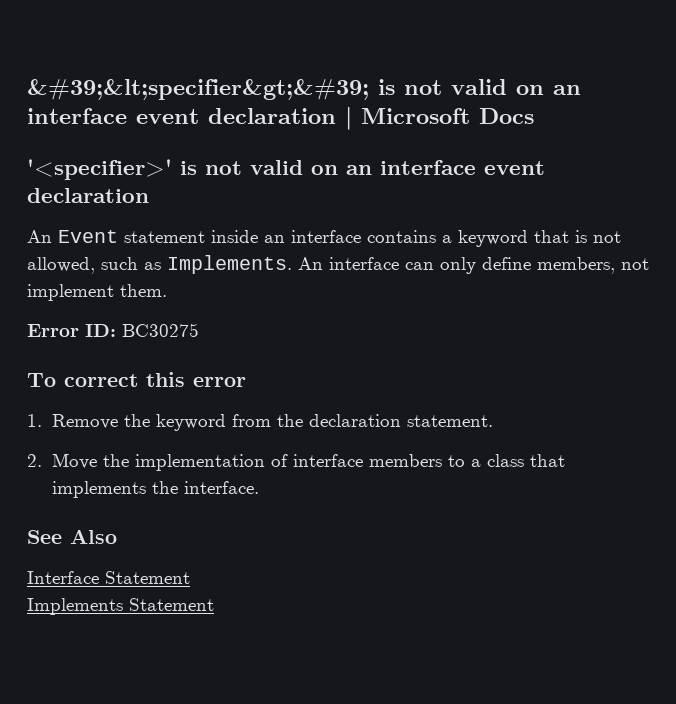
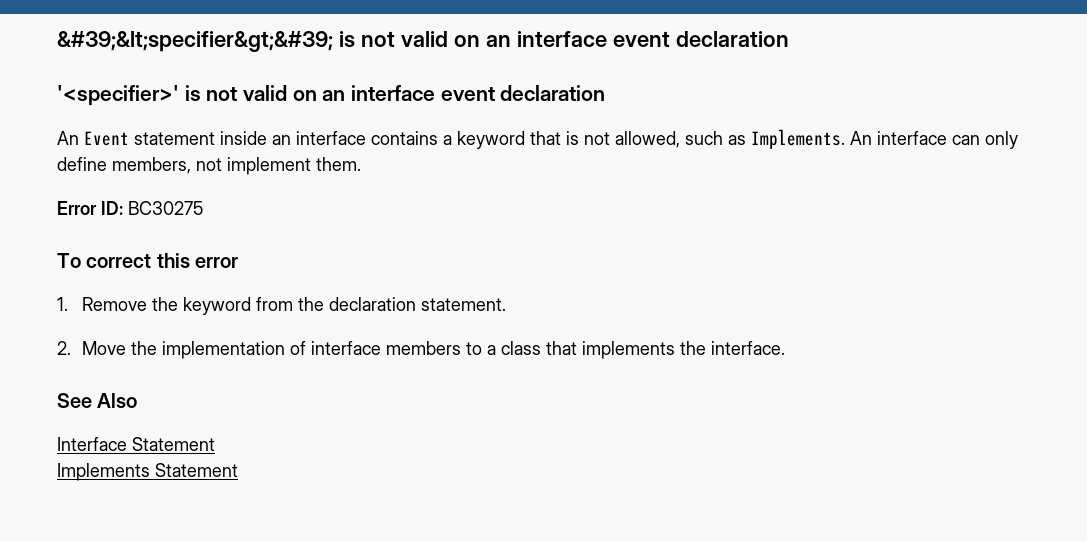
[345,106,534,130] | Microsoft Docs -> (789, 39) none

